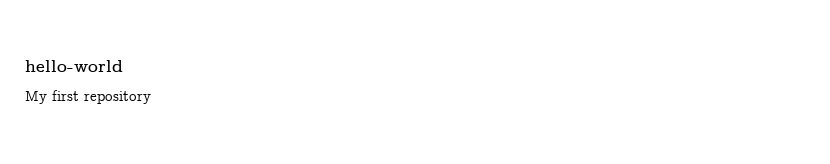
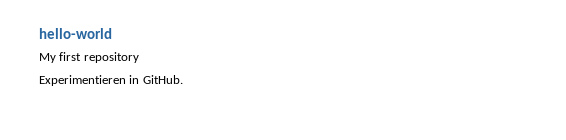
(151, 97) none -> [39,75,183,86] // Experimentieren in GitHub.

